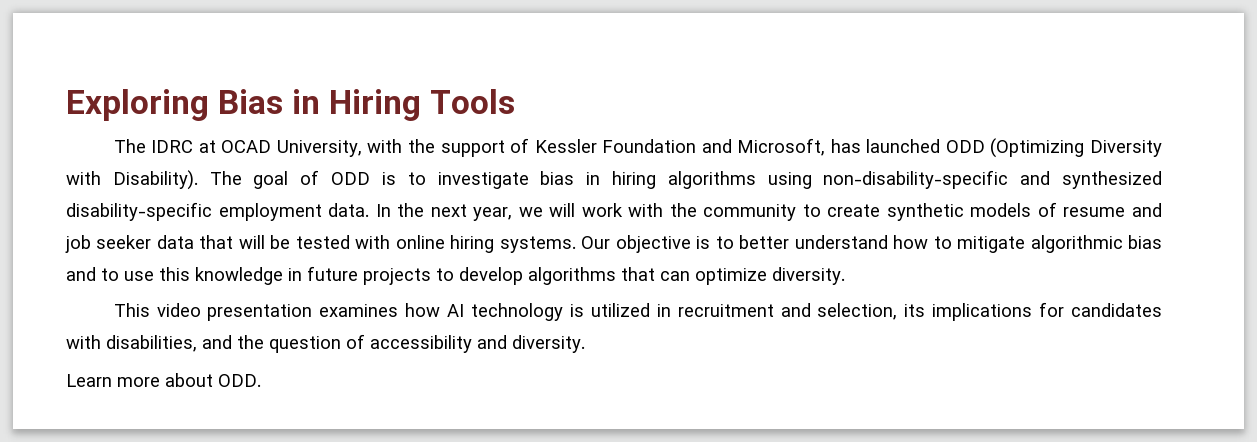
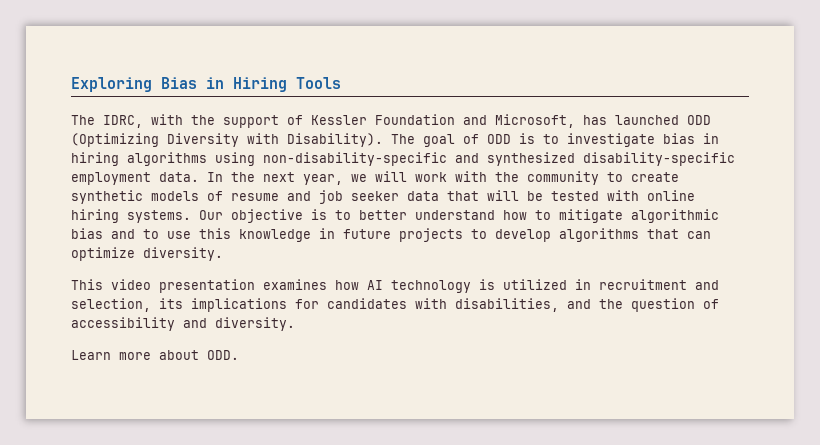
[151,140,362,157] IDRC at OCAD University, -> [103,115,143,128] IDRC,

